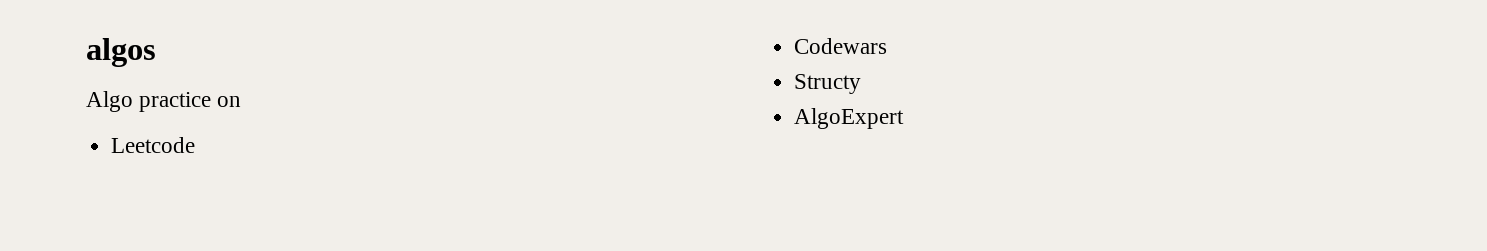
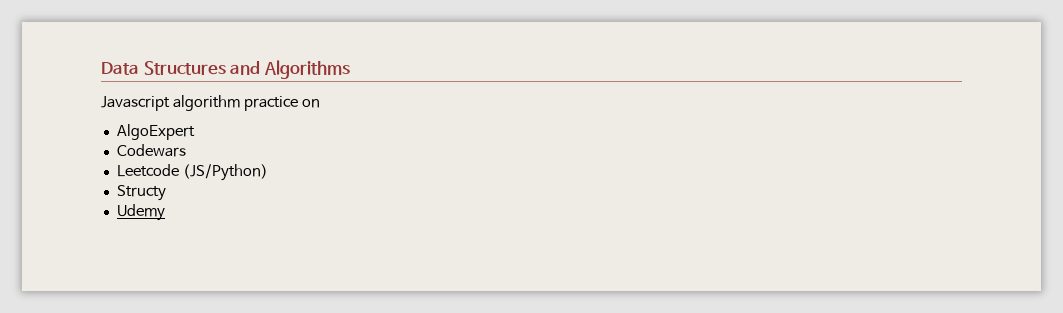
[86,38,156,67] [86,91,133,112] algos // Algo -> [101,60,350,79] [101,95,240,111] Data Structures and Algorithms // Javascript algorithm
[111,137,196,153] Leetcode -> [116,124,195,140] AlgoExpert
(888, 46) none -> [116,164,268,181] // Leetcode (JS/Python)
[794,108,905,129] AlgoExpert -> [116,204,165,221] Udemy

